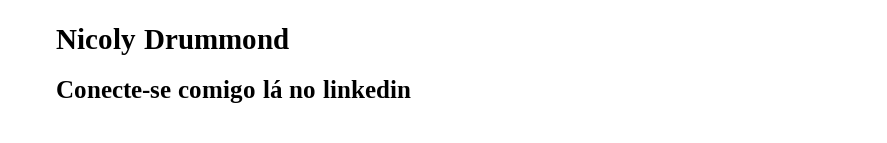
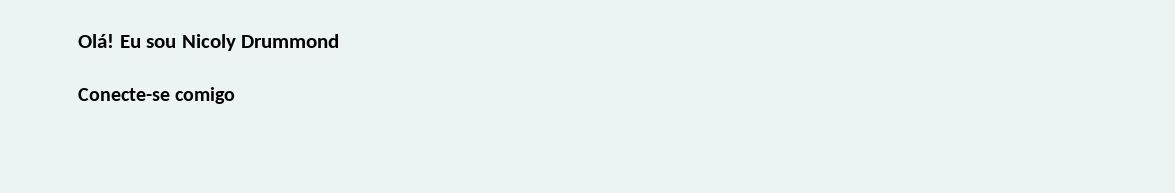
(56, 41) none -> [78,34,177,48] Olá! Eu sou
[262,80,411,98] lá no linkedin -> (236, 95) none

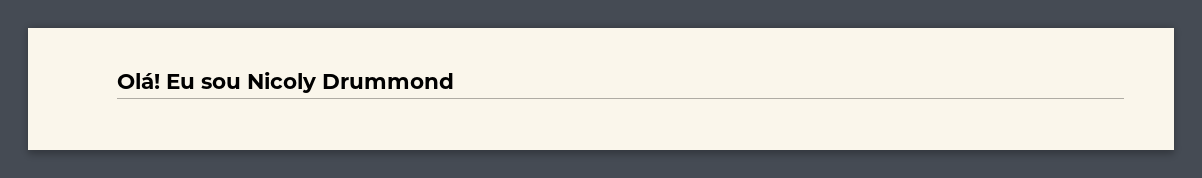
[78,87,236,104] // Conecte-se comigo -> (454, 81) none

